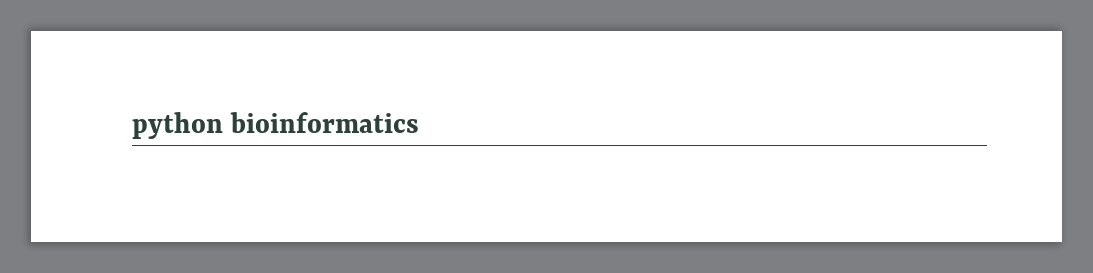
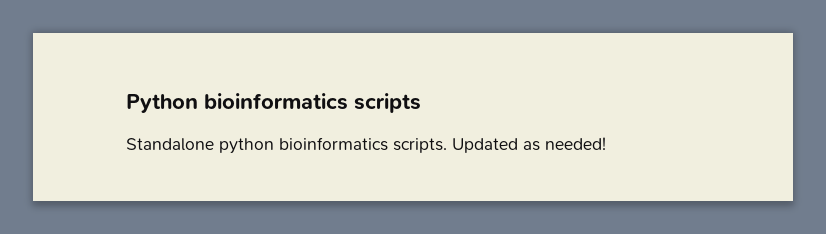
[132,112,420,139] python bioinformatics -> [126,93,421,113] [126,137,606,154] Python bioinformatics scripts // Standalone python bioinformatics scripts. Updated as needed!

